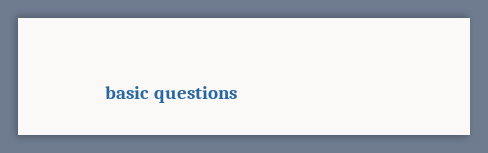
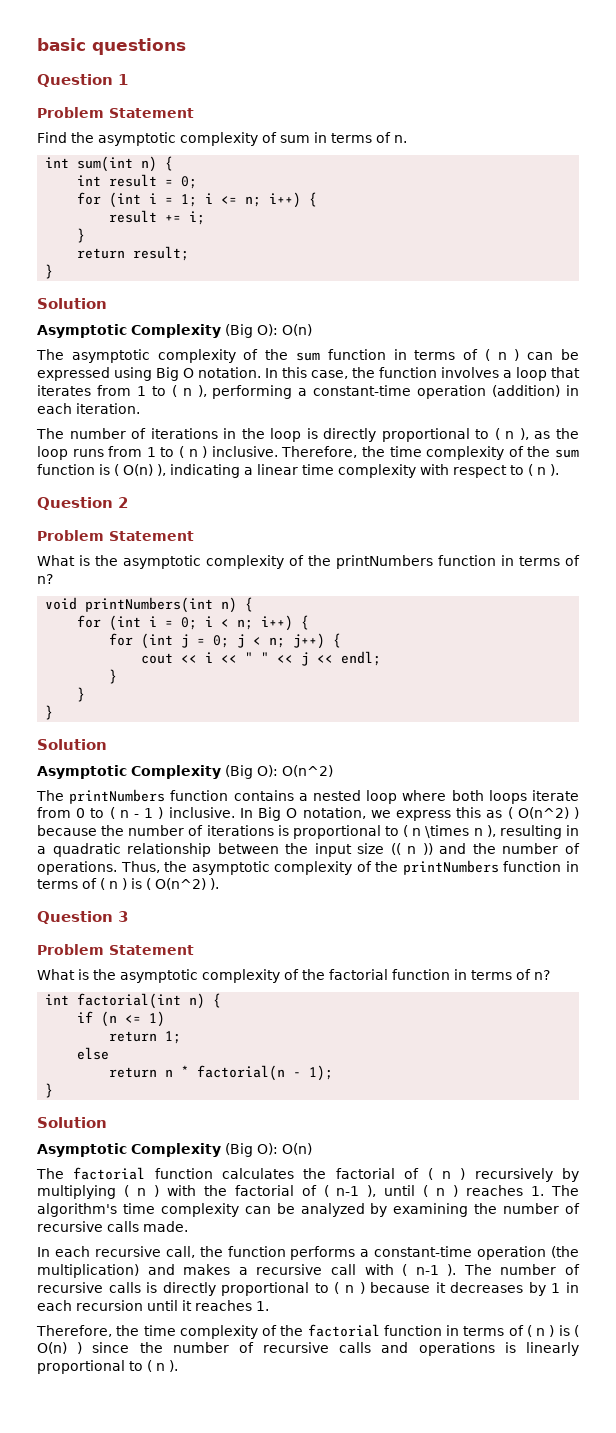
(238, 94) none -> [37,74,128,87] [37,107,194,118] [37,132,407,146] [45,156,174,172] [77,174,198,189] [77,192,318,208] [109,210,206,225] [77,228,86,243] [77,246,190,261] [45,264,54,279] [37,298,107,309] [37,324,312,338] [36,349,579,363] [37,367,580,381] [37,385,579,399] [37,403,140,414] [36,428,580,442] [37,446,580,460] [37,464,559,478] [37,497,128,510] [37,530,194,541] [37,555,580,569] [37,574,53,584] [45,597,254,613] [77,615,310,631] [109,633,342,649] [141,651,382,666] [109,669,118,684] [77,687,86,702] [45,705,54,720] [37,739,107,750] [37,765,333,779] [36,789,579,804] [37,807,580,821] [37,825,580,839] [37,843,581,857] [37,860,579,875] [37,878,219,890] [37,911,128,924] [37,944,194,955] [37,969,550,983] [45,993,222,1009] [77,1011,166,1027] [109,1031,182,1044] [77,1047,110,1060] [109,1065,334,1081] [45,1083,54,1098] [37,1117,107,1128] [37,1143,312,1157] [36,1167,580,1182] [37,1185,579,1199] [37,1203,580,1217] [37,1221,188,1232] [37,1246,579,1260] [37,1264,580,1278] [37,1282,579,1296] [37,1300,269,1311] [36,1324,579,1339] [37,1342,579,1356] [37,1360,178,1374] // Question 1 // Problem Statement // Find the asymptotic complexity of sum in terms of n. // int sum(int n) { // int result = 0; // for (int i = 1; i <= n; i++) { // result += i; // } // return result; // } // Solution // Asymptotic Complexity (Big O): O(n) // The asymptotic complexity of the sum function in terms of ( n ) can be expressed using Big O notation. In this case, the function involves a loop that iterates from 1 to ( n ), performing a constant-time operation (addition) in each iteration. // The number of iterations in the loop is directly proportional to ( n ), as the loop runs from 1 to ( n ) inclusive. Therefore, the time complexity of the sum function is ( O(n) ), indicating a linear time complexity with respect to ( n ). // Question 2 // Problem Statement // What is the asymptotic complexity of the printNumbers function in terms of n? // void printNumbers(int n) { // for (int i = 0; i < n; i++) { // for (int j = 0; j < n; j++) { // cout << i << " " << j << endl; // } // } // } // Solution // Asymptotic Complexity (Big O): O(n^2) // The printNumbers function contains a nested loop where both loops iterate from 0 to ( n - 1 ) inclusive. In Big O notation, we express this as ( O(n^2) ) because the number of iterations is proportional to ( n \times n ), resulting in a quadratic relationship between the input size (( n )) and the number of operations. Thus, the asymptotic complexity of the printNumbers function in terms of ( n ) is ( O(n^2) ). // Question 3 // Problem Statement // What is the asymptotic complexity of the factorial function in terms of n? // int factorial(int n) { // if (n <= 1) // return 1; // else // return n * factorial(n - 1); // } // Solution // Asymptotic Complexity (Big O): O(n) // The factorial function calculates the factorial of ( n ) recursively by multiplying ( n ) with the factorial of ( n-1 ), until ( n ) reaches 1. The algorithm's time complexity can be analyzed by examining the number of recursive calls made. // In each recursive call, the function performs a constant-time operation (the multiplication) and makes a recursive call with ( n-1 ). The number of recursive calls is directly proportional to ( n ) because it decreases by 1 in each recursion until it reaches 1. // Therefore, the time complexity of the factorial function in terms of ( n ) is ( O(n) ) since the number of recursive calls and operations is linearly proportional to ( n ).

